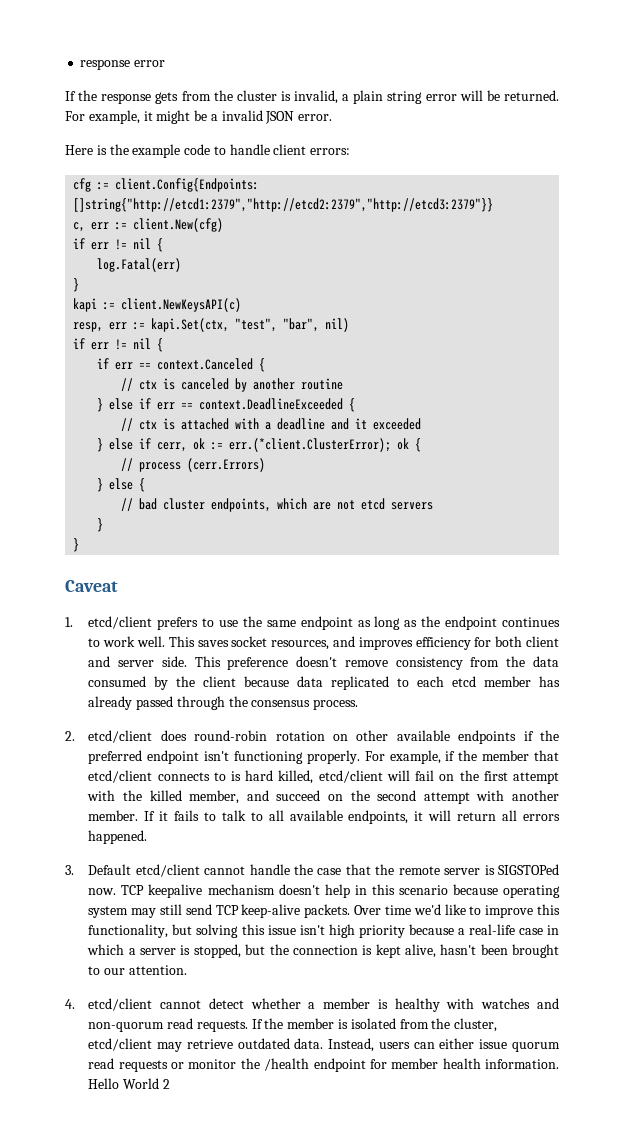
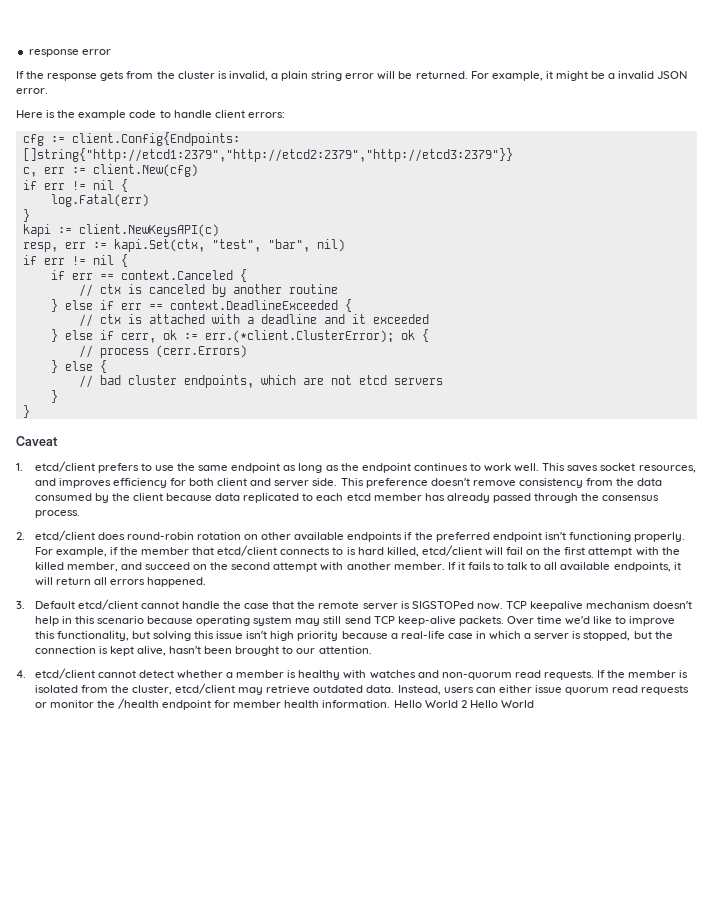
(170, 1084) none -> [469,700,534,708] Hello World

